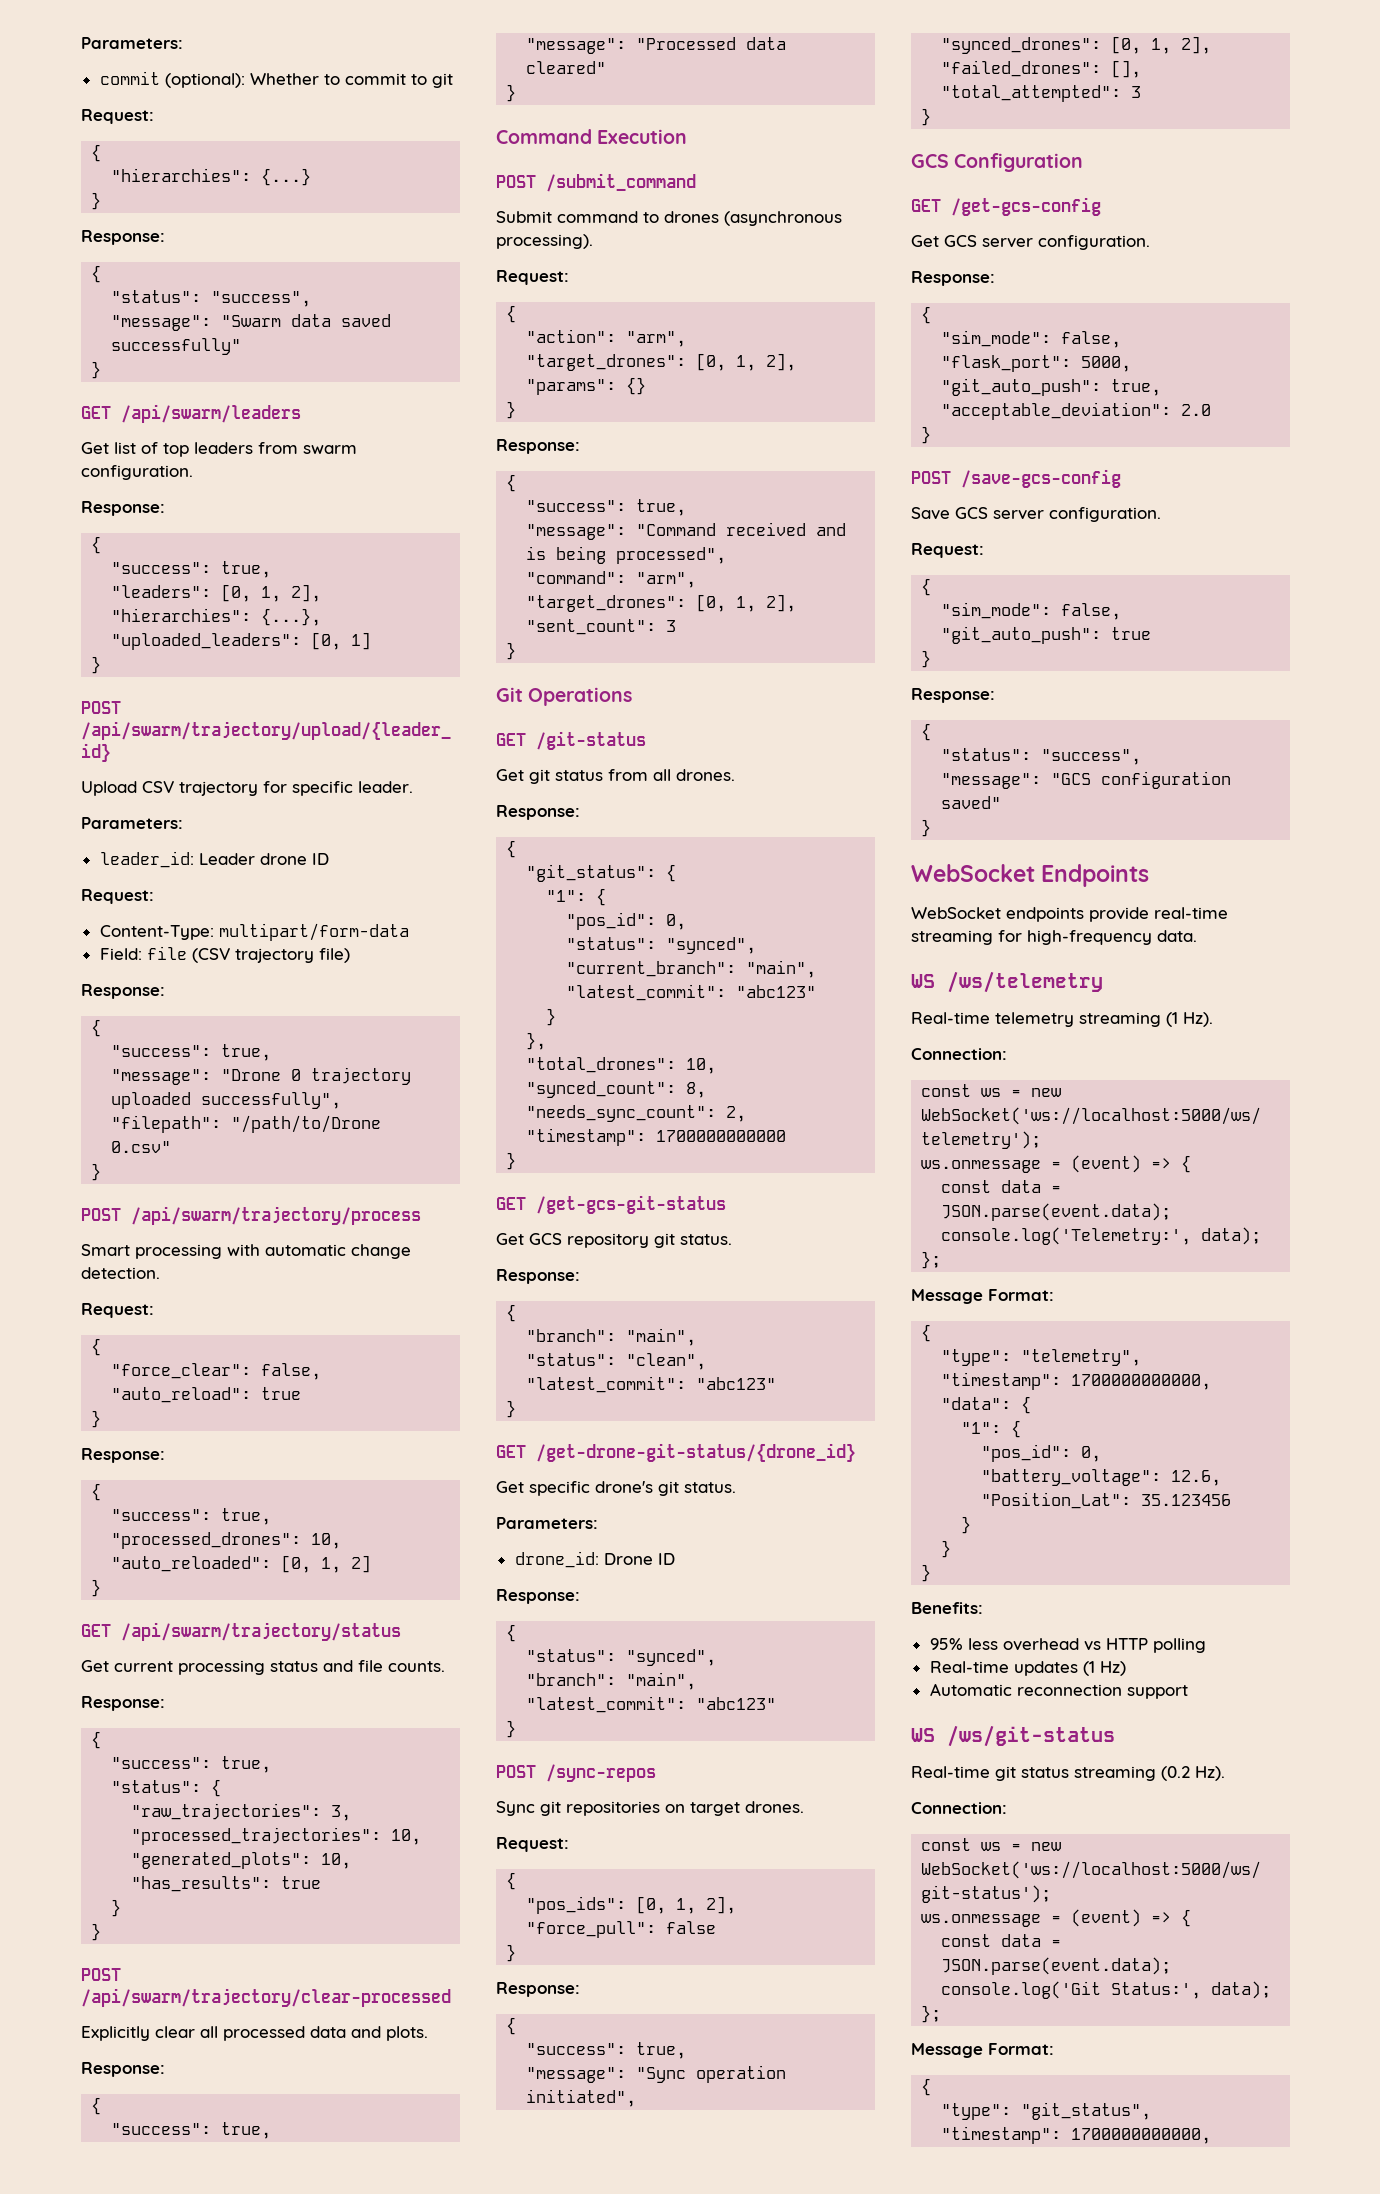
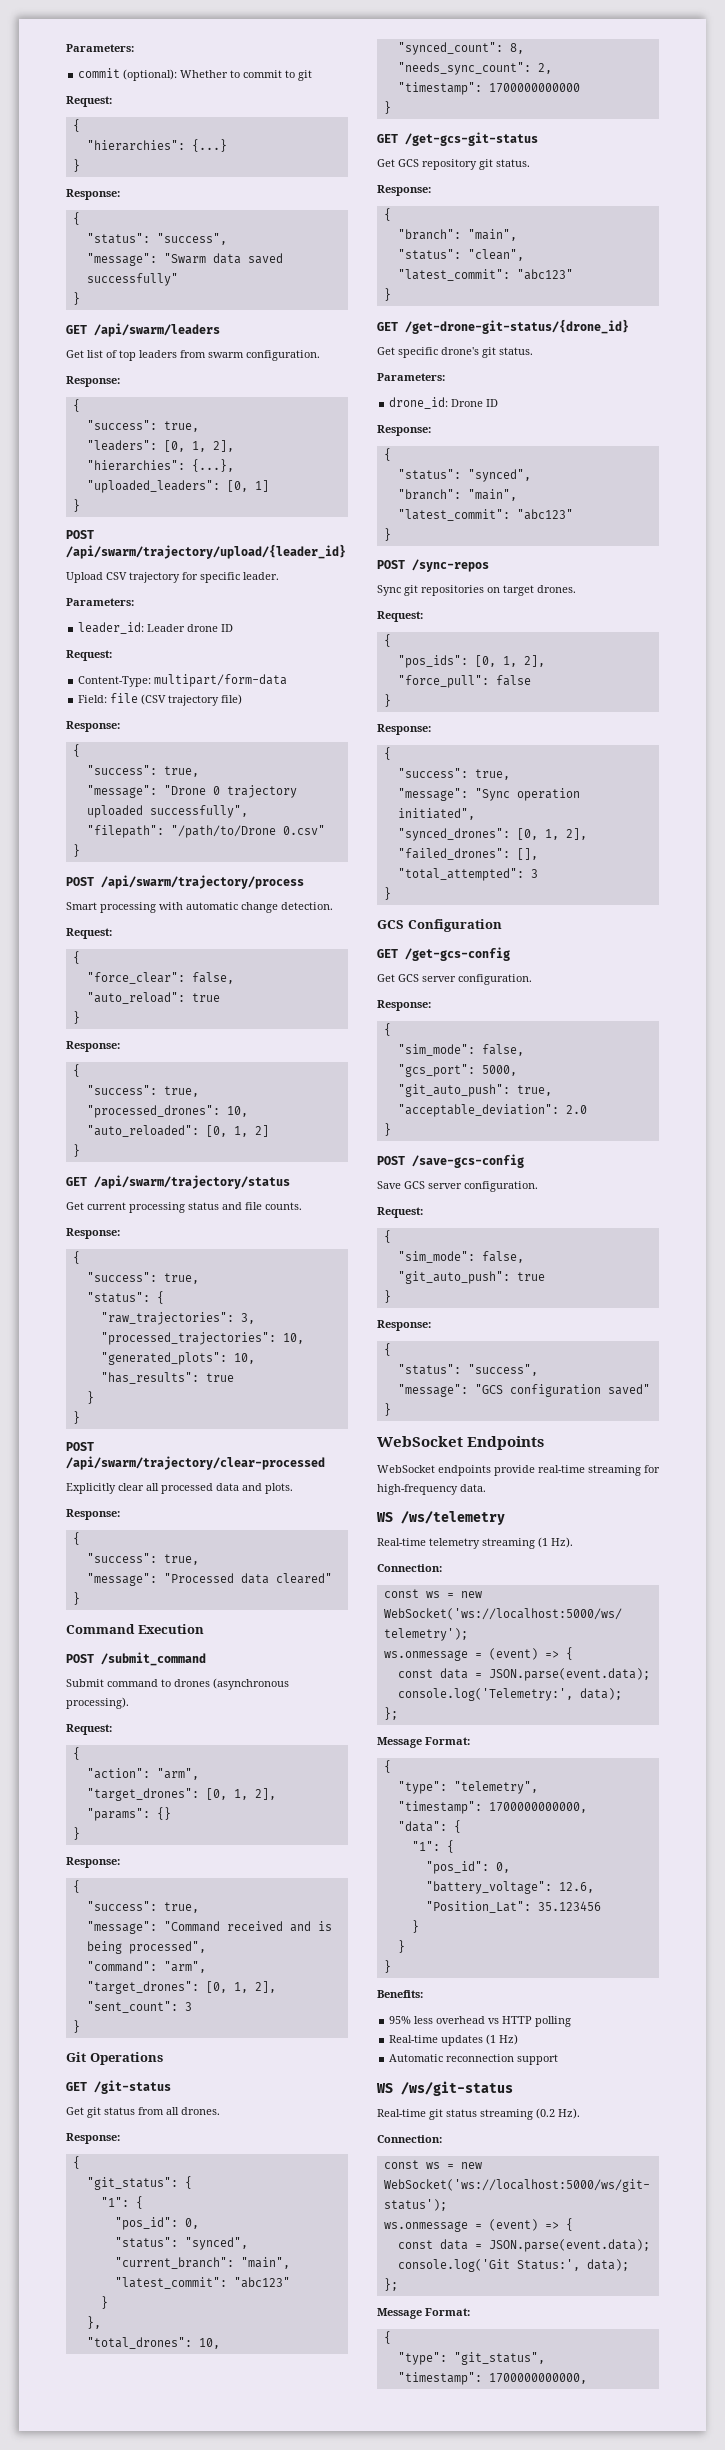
[941,355,1072,372] "flask_port": -> [397,1064,475,1077] "gcs_port":

